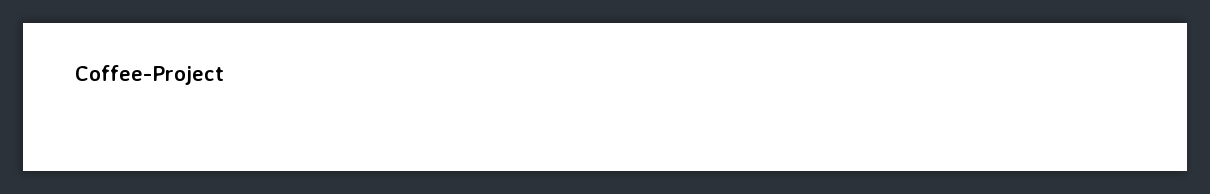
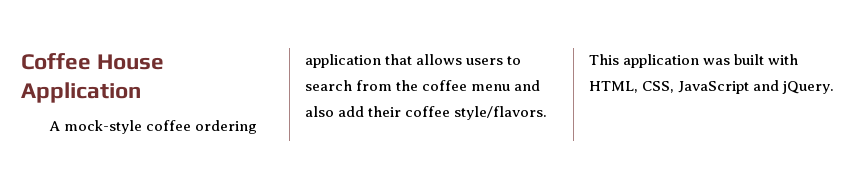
[75,65,224,85] Coffee-Project -> [21,53,165,70] [21,82,141,103] [48,120,257,134] [305,54,522,68] [305,80,541,91] [305,106,548,120] [589,54,799,68] [589,80,835,94] Coffee House Application // A mock-style coffee ordering application that allows users to search from the coffee menu and also add their coffee style/flavors. This application was built with HTML, CSS, JavaScript and jQuery.

